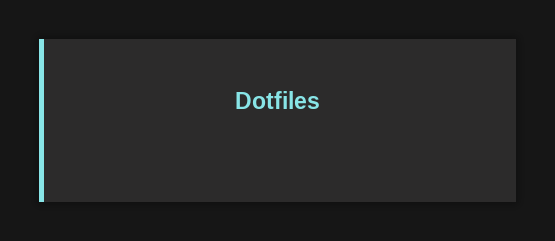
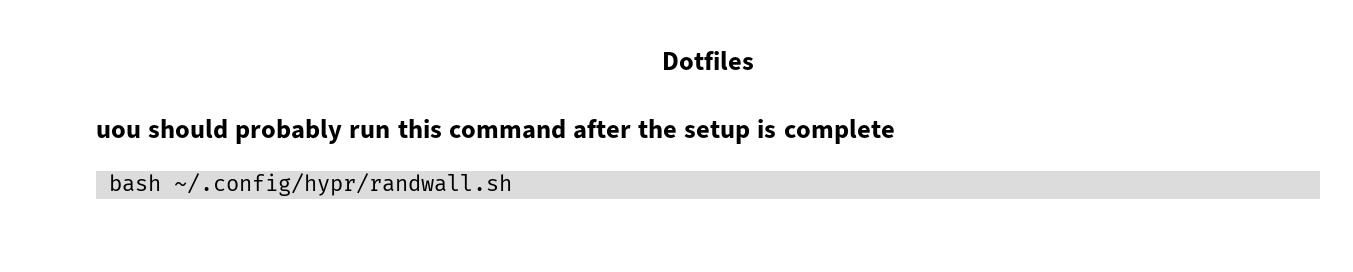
(320, 100) none -> [96,119,895,144] [108,173,512,196] // uou should probably run this command after the setup is complete // bash ~/.config/hypr/randwall.sh

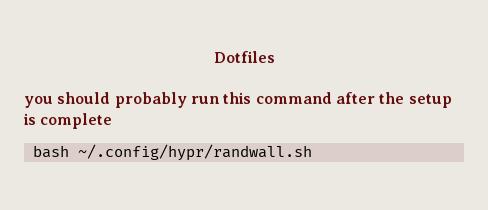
[96,125,141,138] uou -> [24,96,53,108] you

